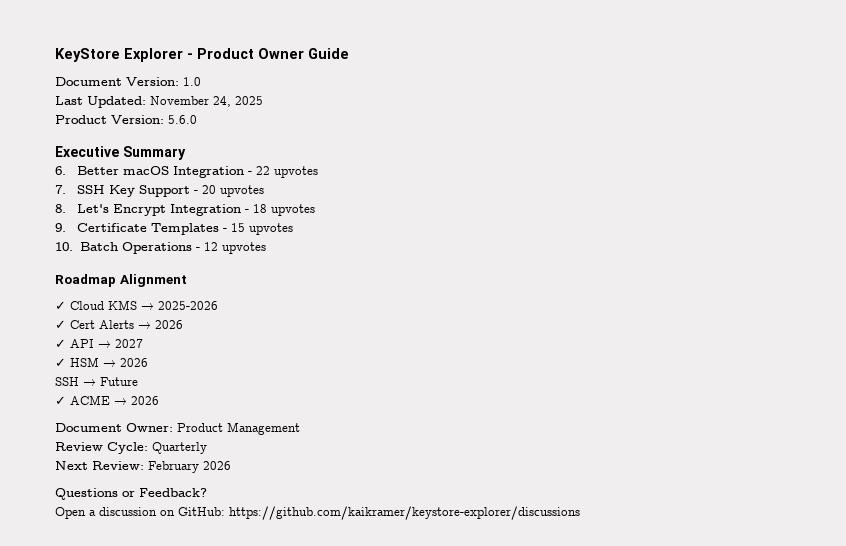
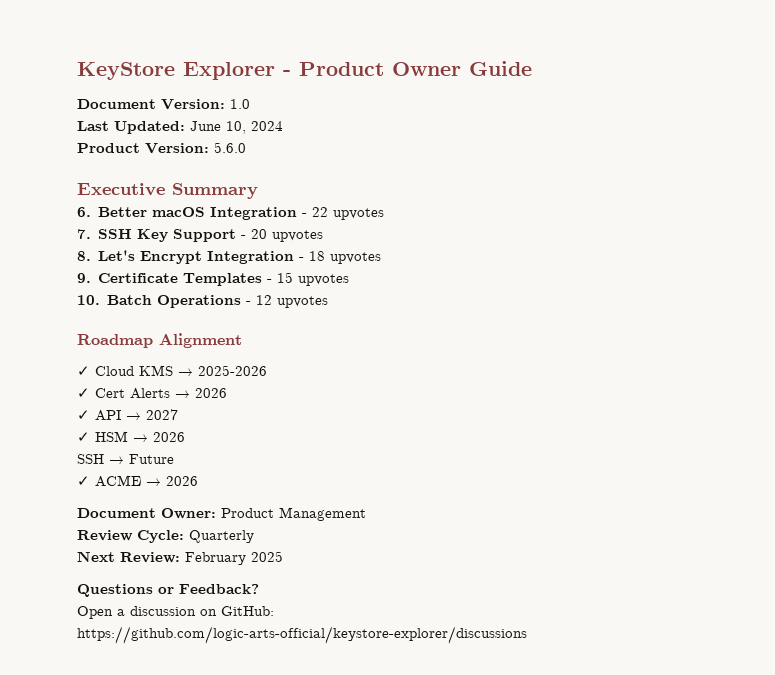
[150,96,263,107] November 24, 2025 -> [190,121,283,134] June 10, 2024
[203,461,231,470] 2026 -> [251,551,283,562] 2025
[229,506,580,520] https://github.com/kaikramer/keystore-explorer/discussions -> [77,626,527,644] https://github.com/logic-arts-official/keystore-explorer/discussions

